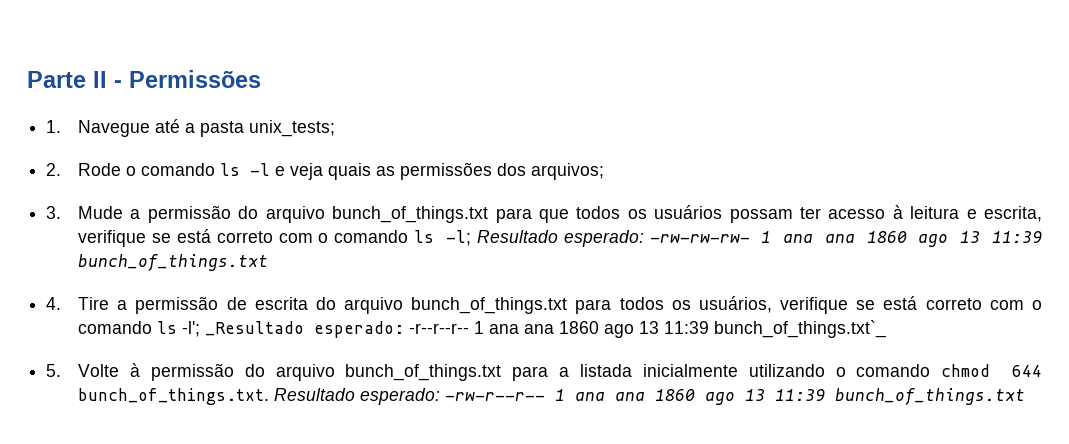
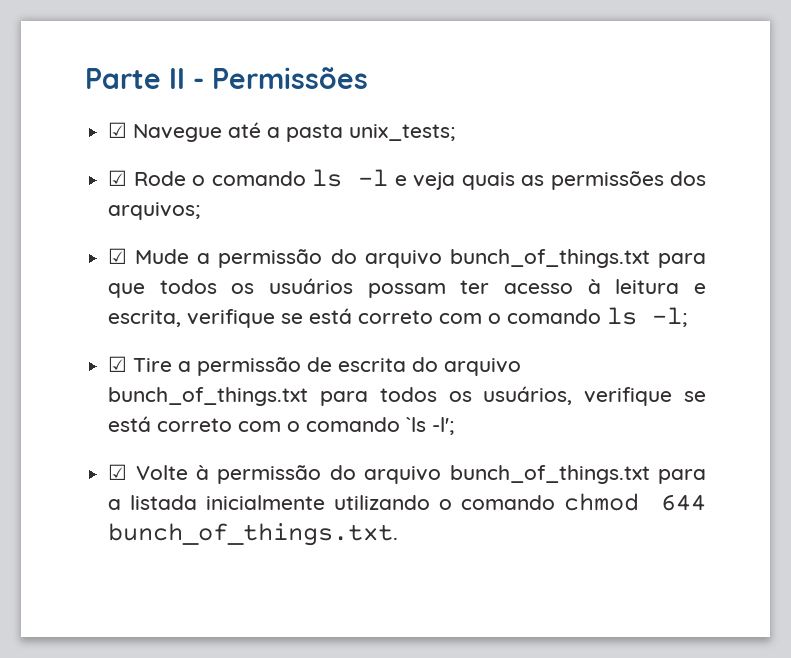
[46,120,62,133] 1. -> [108,122,128,138] ☑
[46,163,62,176] 2. -> [108,170,128,186] ☑
[46,206,62,219] 3. -> [108,248,128,264] ☑
[476,230,1042,247] [78,254,269,271] [46,297,62,310] Resultado esperado: -rw-rw-rw- 1 ana ana 1860 ago 13 11:39 bunch_of_things.txt // 4. -> [108,356,128,372] // ☑
[157,321,178,334] ls -> [406,417,427,432] `ls
[205,320,887,338] [46,364,62,377] _Resultado esperado: -r--r--r-- 1 ana ana 1860 ago 13 11:39 bunch_of_things.txt`_ // 5. -> [108,464,128,480] // ☑
[274,388,1026,405] Resultado esperado: -rw-r--r-- 1 ana ana 1860 ago 13 11:39 bunch_of_things.txt -> (399, 534) none

